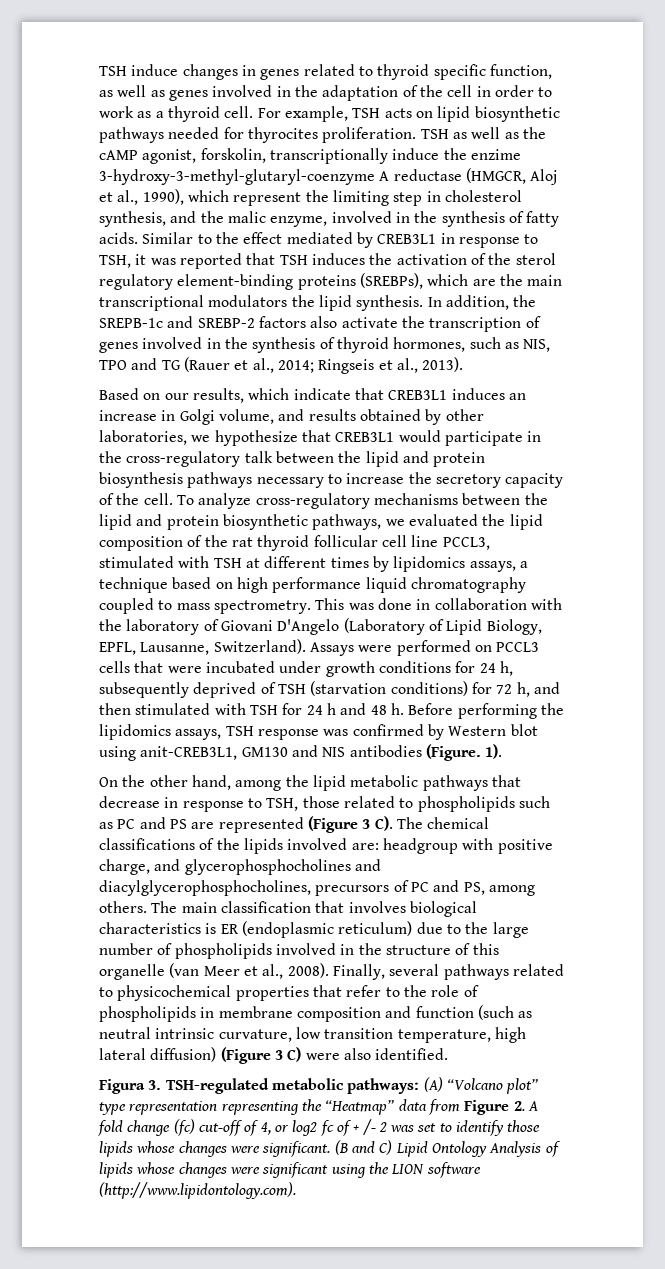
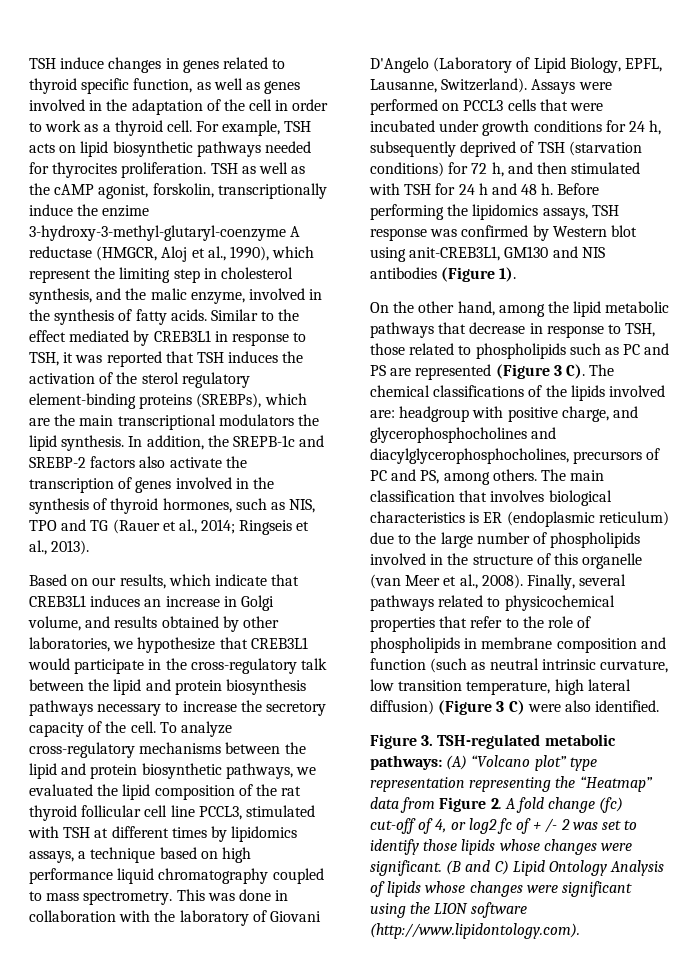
[425,744,481,761] (Figure. -> [441,267,496,282] (Figure
[99,1079,145,1094] Figura -> [370,734,417,749] Figure

